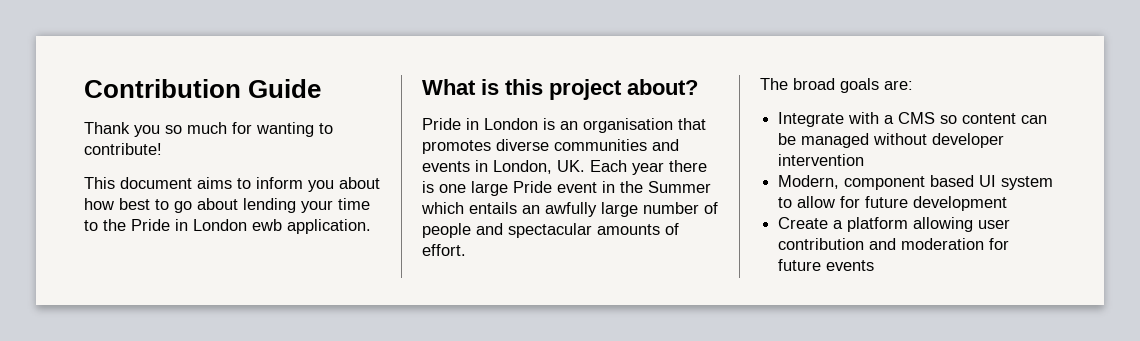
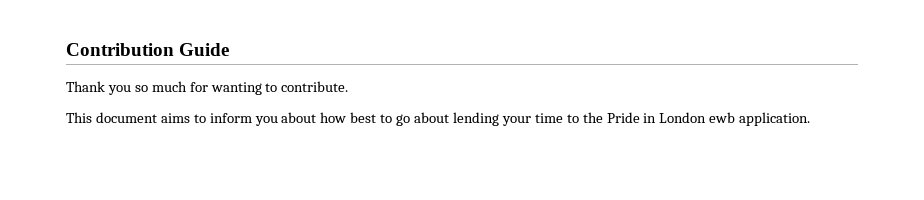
[84,143,162,155] contribute! -> [281,81,349,92] contribute.
[422,79,698,100] [422,118,706,133] [422,139,679,154] [422,160,707,175] [422,181,711,196] [421,202,718,217] [422,223,679,238] [422,244,466,256] [760,78,913,93] [778,112,1048,127] [778,133,1005,148] [778,154,865,166] [778,175,1054,190] [778,196,1008,211] [778,217,1011,232] [778,238,1010,250] [778,259,875,271] // What is this project about? // Pride in London is an organisation that promotes diverse communities and events in London, UK. Each year there is one large Pride event in the Summer which entails an awfully large number of people and spectacular amounts of effort. // The broad goals are: // Integrate with a CMS so content can be managed without developer intervention // Modern, component based UI system to allow for future development // Create a platform allowing user contribution and moderation for future events -> (811, 119) none

